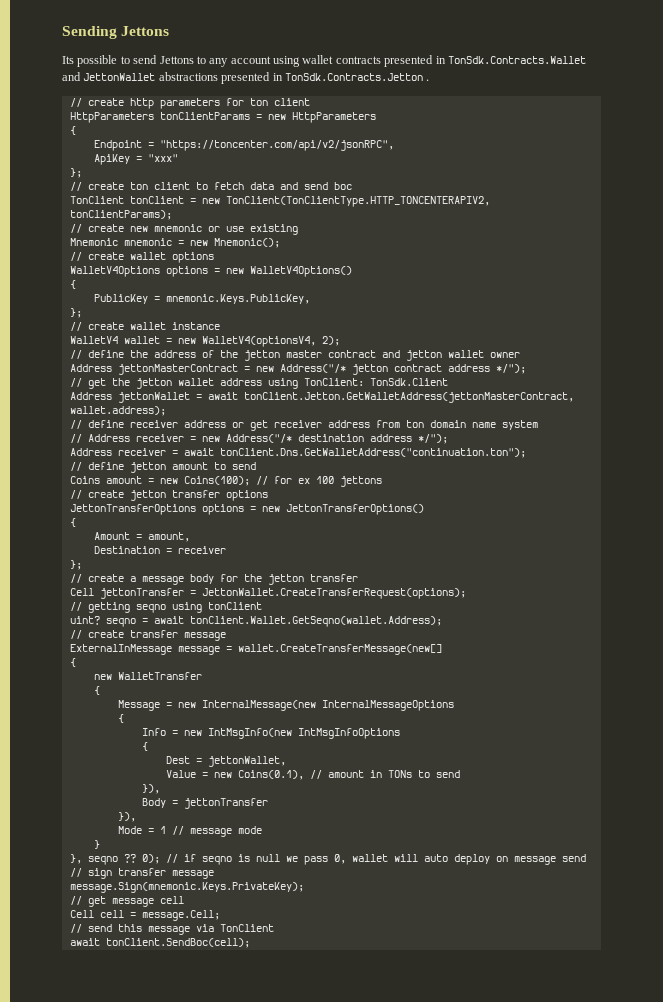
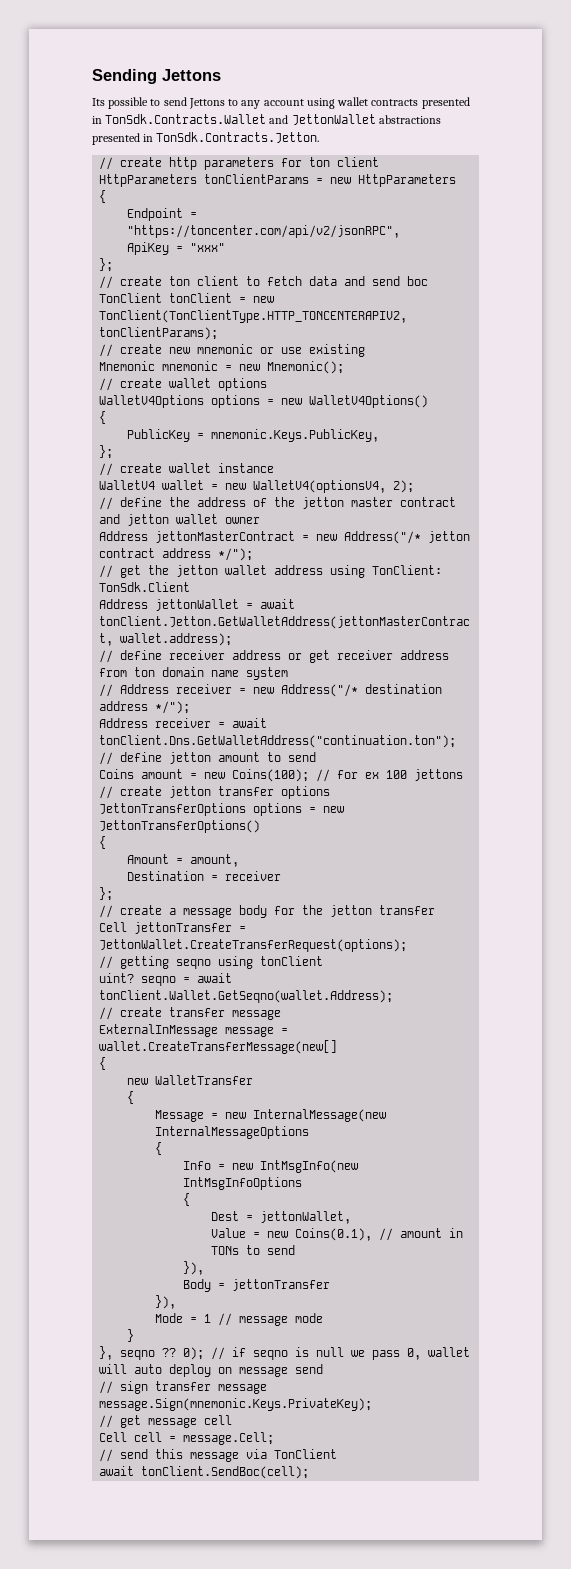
[284,73,430,81] TonSdk.Contracts.Jetton . -> [156,132,320,143] TonSdk.Contracts.Jetton.

